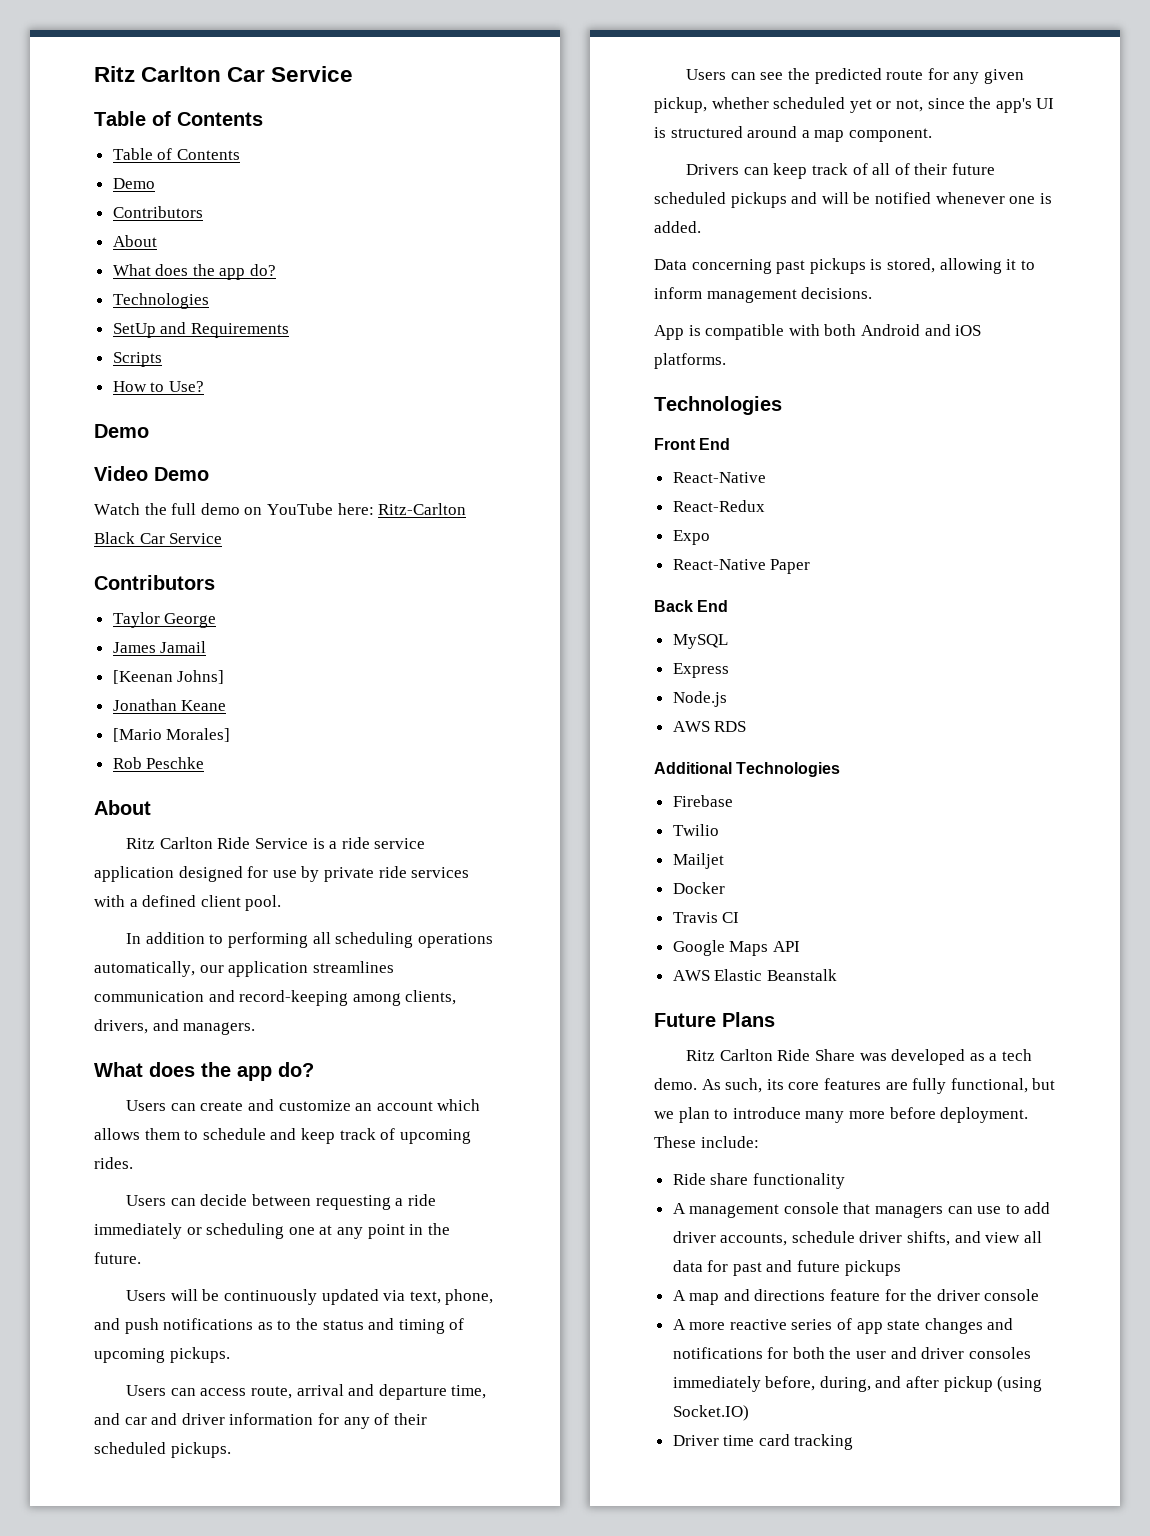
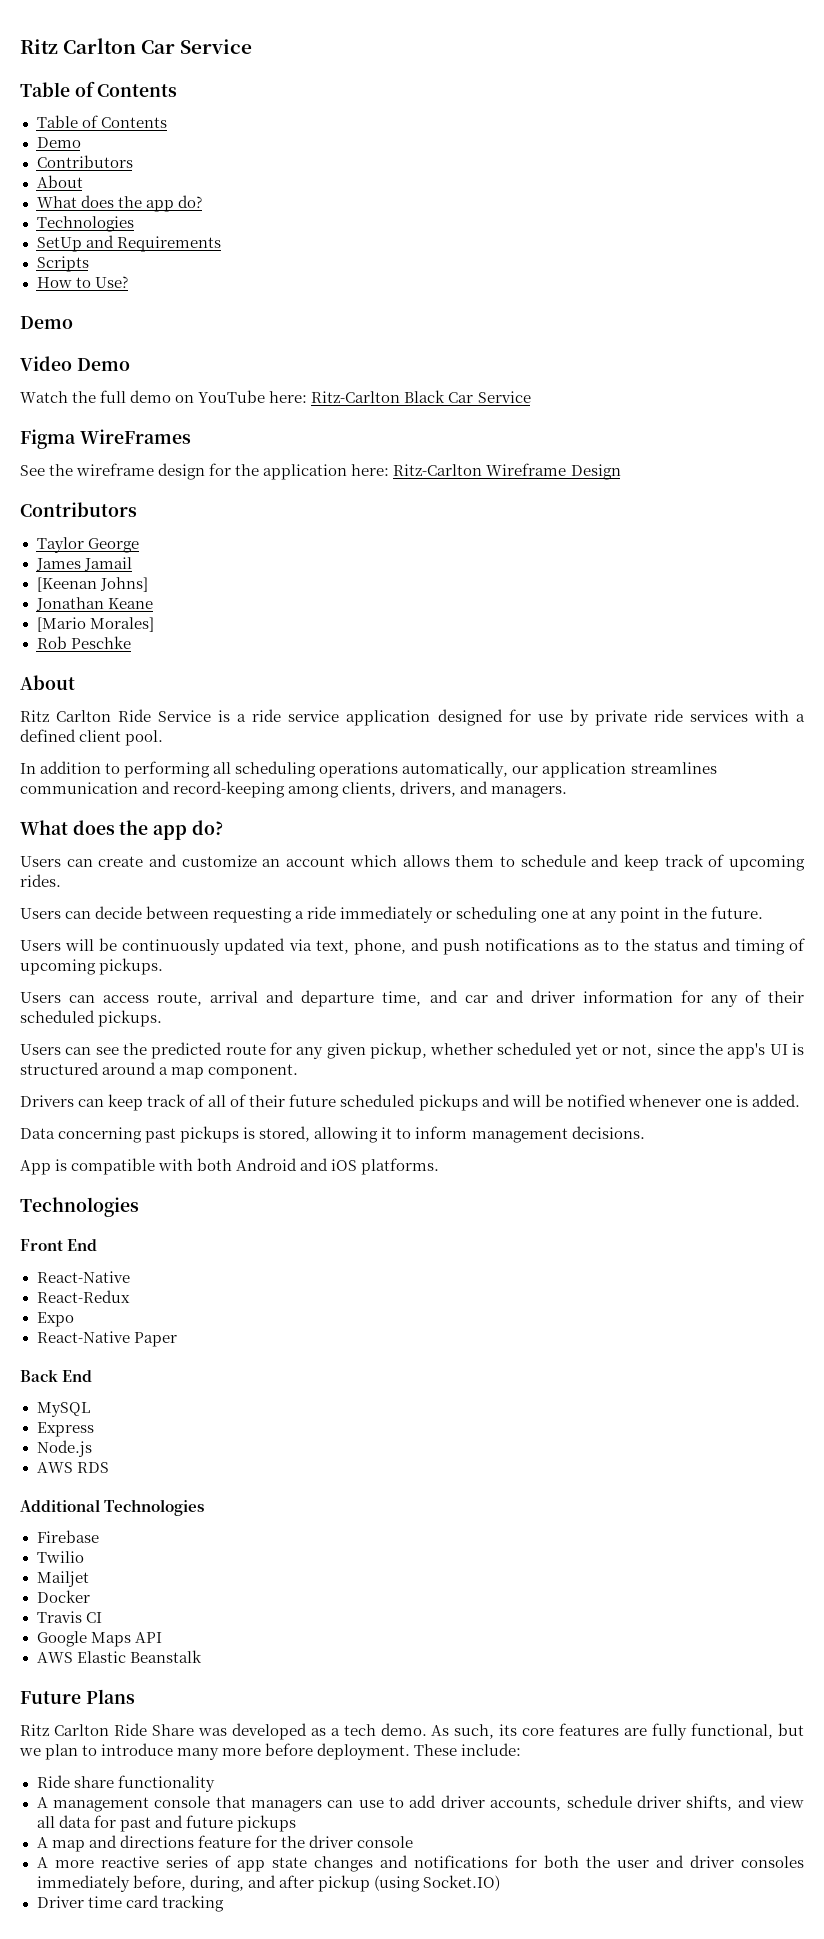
(223, 538) none -> [20,429,191,449] [20,463,621,480] // Figma WireFrames // See the wireframe design for the application here: Ritz-Carlton Wireframe Design

